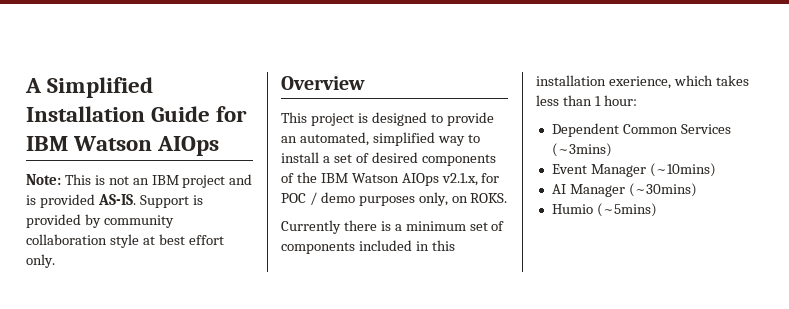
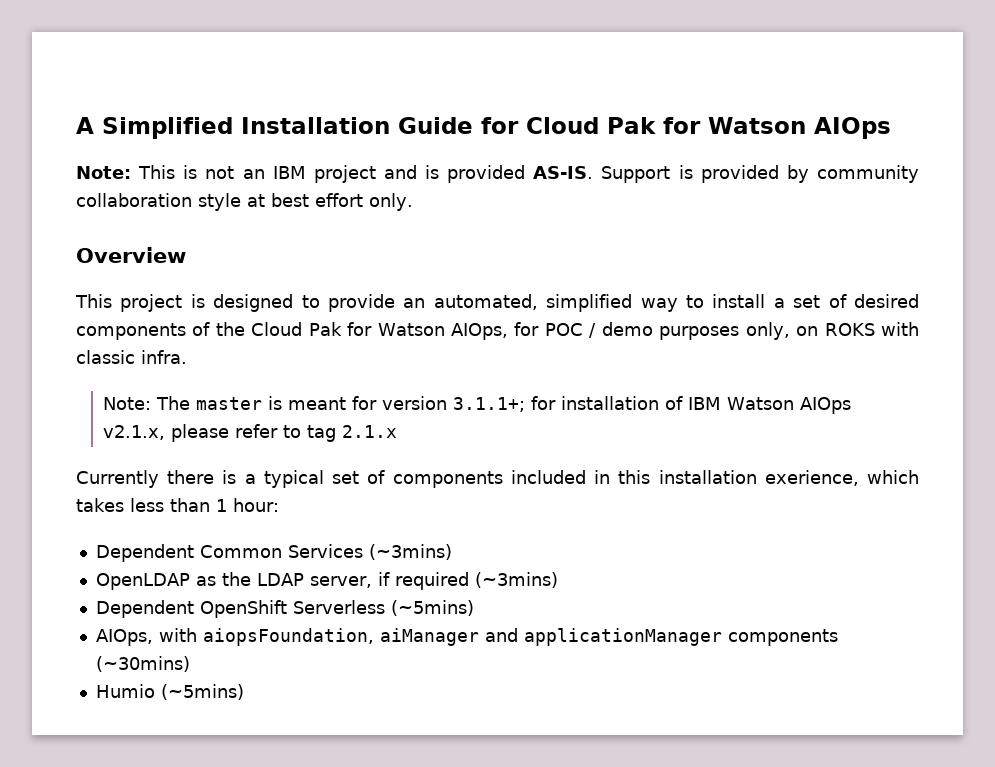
[26,136,68,151] IBM -> [526,117,701,134] Cloud Pak for
[320,173,478,186] IBM Watson AIOps v2.1.x, -> [251,322,509,340] Cloud Pak for Watson AIOps,
[470,193,508,203] ROKS. -> [824,322,919,336] [76,350,187,364] [103,396,852,414] [103,424,398,442] ROKS with classic infra. // Note: The master is meant for version 3.1.1+; for installation of IBM Watson AIOps v2.1.x, please refer to tag 2.1.x
[405,221,466,231] minimum -> [263,470,324,488] typical
[551,163,716,177] [551,184,625,197] Event Manager (~10mins) // AI Manager -> [95,572,558,590] [95,600,474,618] [95,628,838,646] OpenLDAP as the LDAP server, if required (~3mins) // Dependent OpenShift Serverless (~5mins) // AIOps, with aiopsFoundation, aiManager and applicationManager components

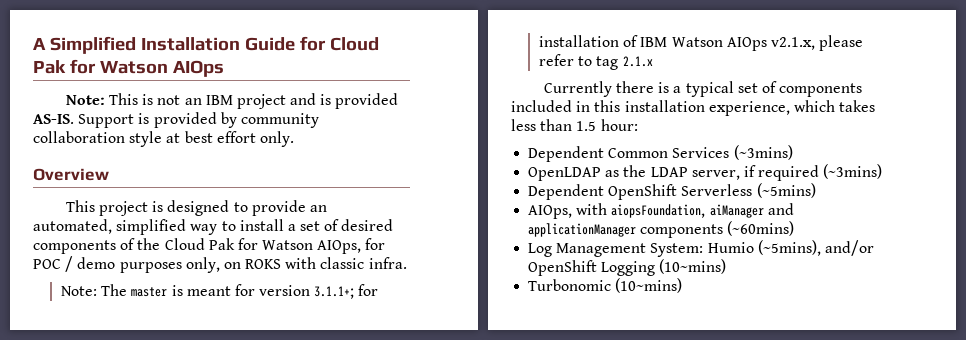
[764,470,859,486] exerience, -> [708,101,790,116] experience,
[216,499,227,512] 1 -> [576,121,597,131] 1.5
[95,656,190,672] [95,684,244,700] (~30mins) // Humio (~5mins) -> [727,221,795,236] [528,240,874,257] [528,259,727,276] [528,278,683,293] (~60mins) // Log Management System: Humio (~5mins), and/or OpenShift Logging (10~mins) // Turbonomic (10~mins)

